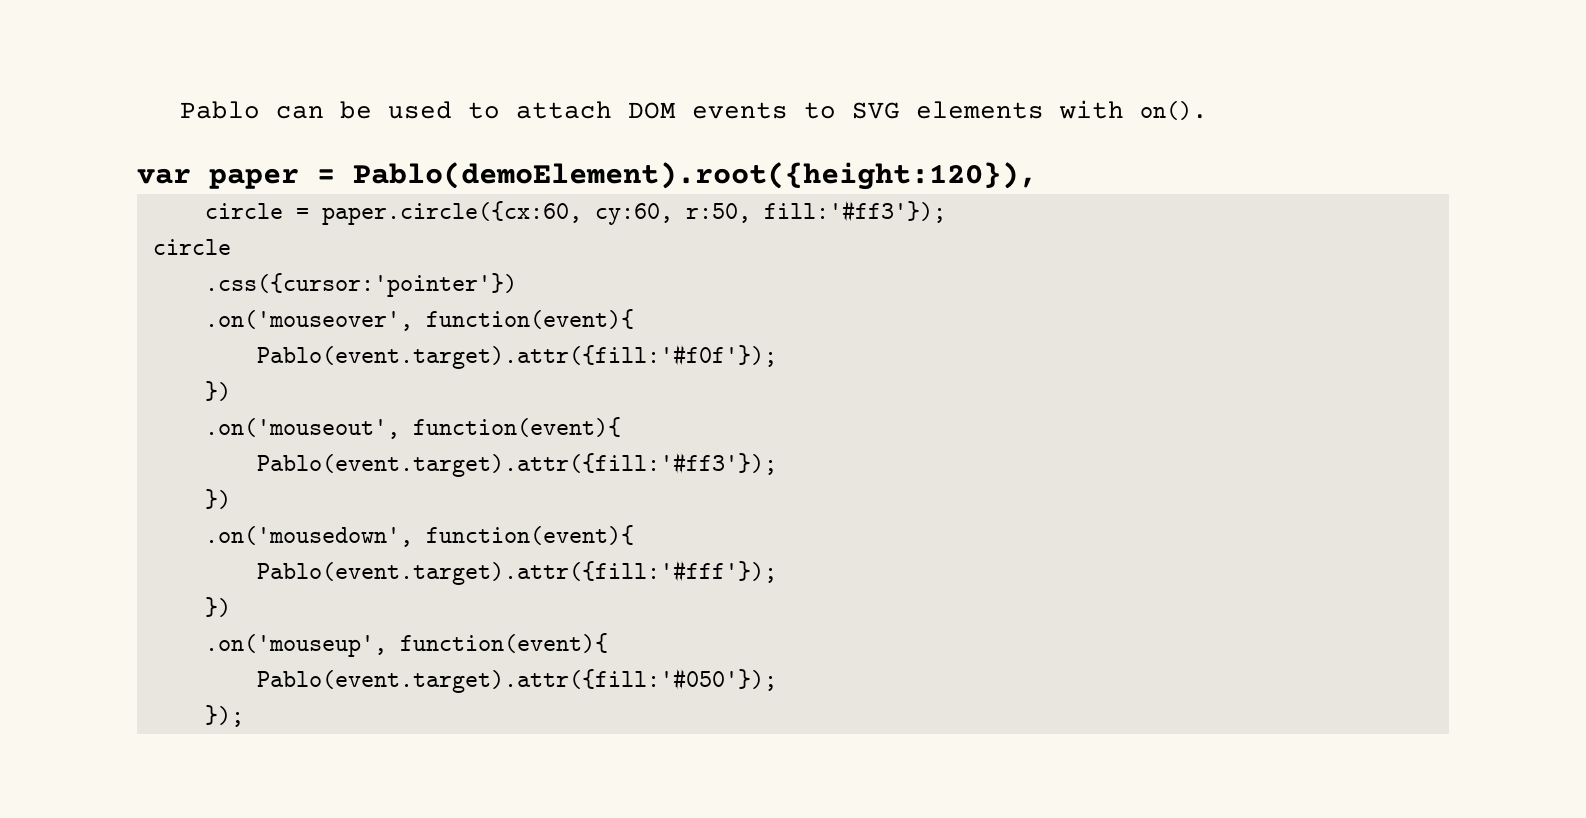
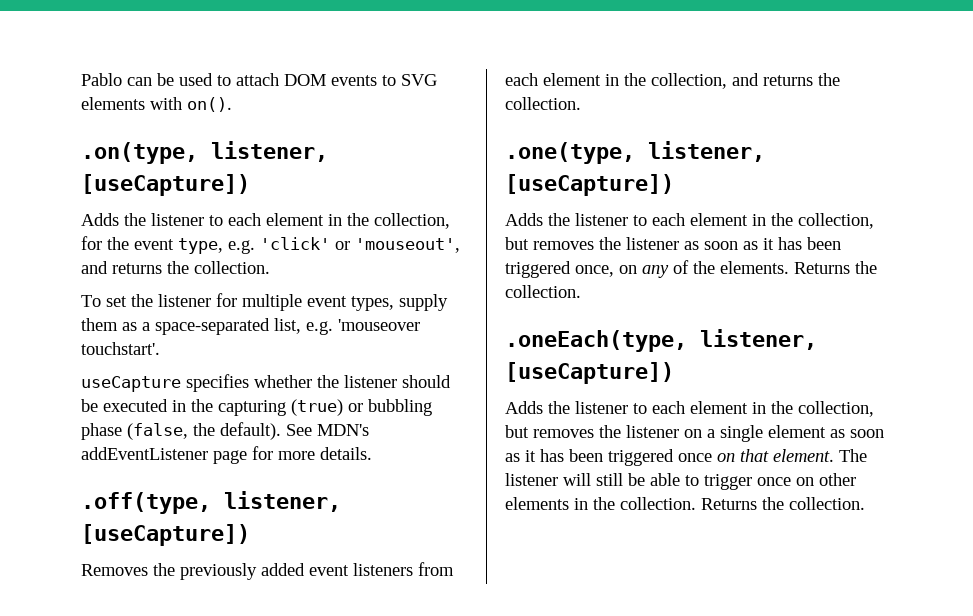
[137,162,1037,190] [204,200,946,225] [152,239,231,255] [204,273,517,297] [204,309,634,331] [256,344,777,369] [204,381,231,401] [204,417,621,439] [256,452,777,477] [204,489,231,509] [204,525,634,547] [256,560,777,585] [204,597,231,617] [204,633,608,657] [256,668,777,693] [204,705,244,727] var paper = Pablo(demoElement).root({height:120}), // circle = paper.circle({cx:60, cy:60, r:50, fill:'#ff3'}); // circle // .css({cursor:'pointer'}) // .on('mouseover', function(event){ // Pablo(event.target).attr({fill:'#f0f'}); // }) // .on('mouseout', function(event){ // Pablo(event.target).attr({fill:'#ff3'}); // }) // .on('mousedown', function(event){ // Pablo(event.target).attr({fill:'#fff'}); // }) // .on('mouseup', function(event){ // Pablo(event.target).attr({fill:'#050'}); // }); -> [81,141,328,164] [81,174,250,196] [81,213,450,229] [81,236,460,254] [81,261,270,274] [81,293,448,311] [81,318,420,335] [81,342,160,355] [81,374,451,392] [81,399,432,416] [81,422,369,440] [81,446,372,464] [81,491,341,514] [81,524,250,546] [81,562,454,580] [505,73,840,89] [505,97,581,110] [505,141,765,164] [505,174,674,196] [505,213,874,229] [505,237,841,250] [505,260,877,278] [505,285,581,298] [505,329,817,352] [505,362,674,384] [505,401,874,417] [505,425,884,442] [505,449,867,466] [505,473,856,490] [505,497,865,510] .on(type, listener, [useCapture]) // Adds the listener to each element in the collection, for the event type, e.g. 'click' or 'mouseout', and returns the collection. // To set the listener for multiple event types, supply them as a space-separated list, e.g. 'mouseover touchstart'. // useCapture specifies whether the listener should be executed in the capturing (true) or bubbling phase (false, the default). See MDN's addEventListener page for more details. // .off(type, listener, [useCapture]) // Removes the previously added event listeners from each element in the collection, and returns the collection. // .one(type, listener, [useCapture]) // Adds the listener to each element in the collection, but removes the listener as soon as it has been triggered once, on any of the elements. Returns the collection. // .oneEach(type, listener, [useCapture]) // Adds the listener to each element in the collection, but removes the listener on a single element as soon as it has been triggered once on that element. The listener will still be able to trigger once on other elements in the collection. Returns the collection.

